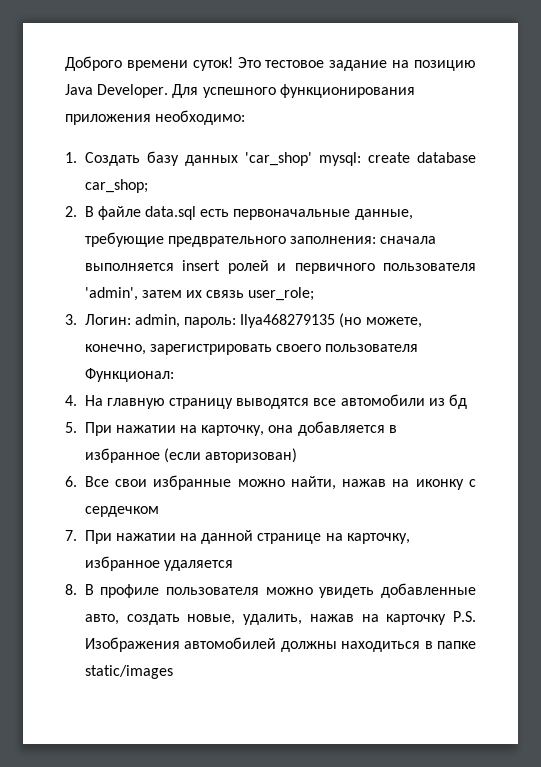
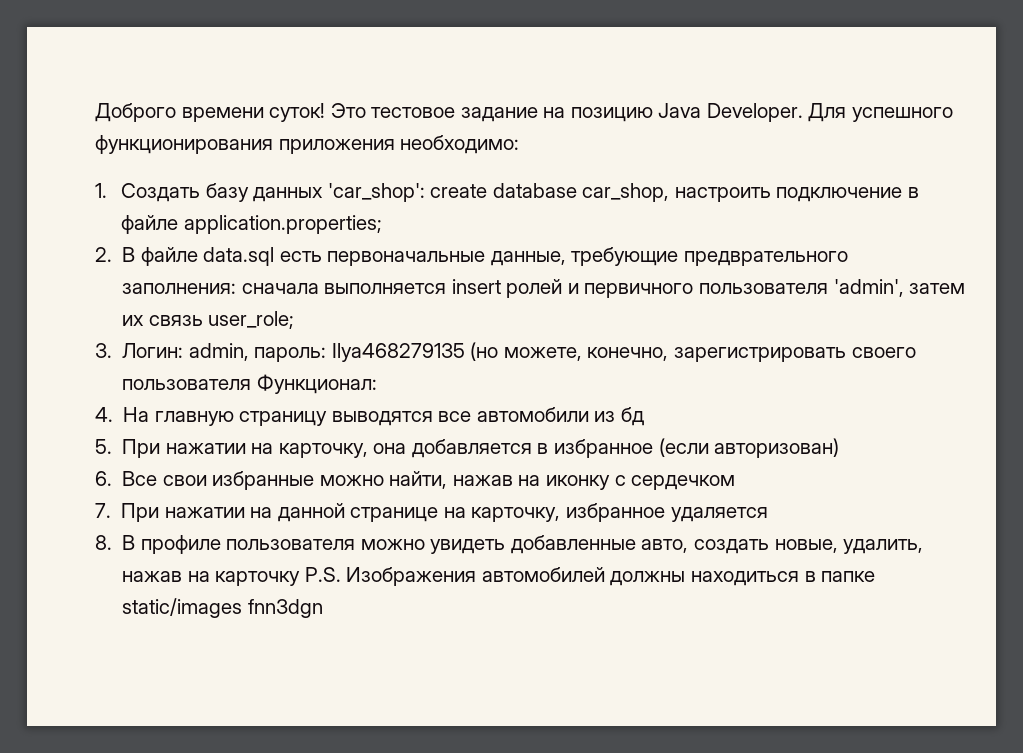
[244,152,476,166] [84,179,148,193] 'car_shop' mysql: create database car_shop; -> [327,183,919,202] [121,215,382,234] 'car_shop': create database car_shop, настроить подключение в файле application.properties;
(173, 672) none -> [247,599,323,618] fnn3dgn

